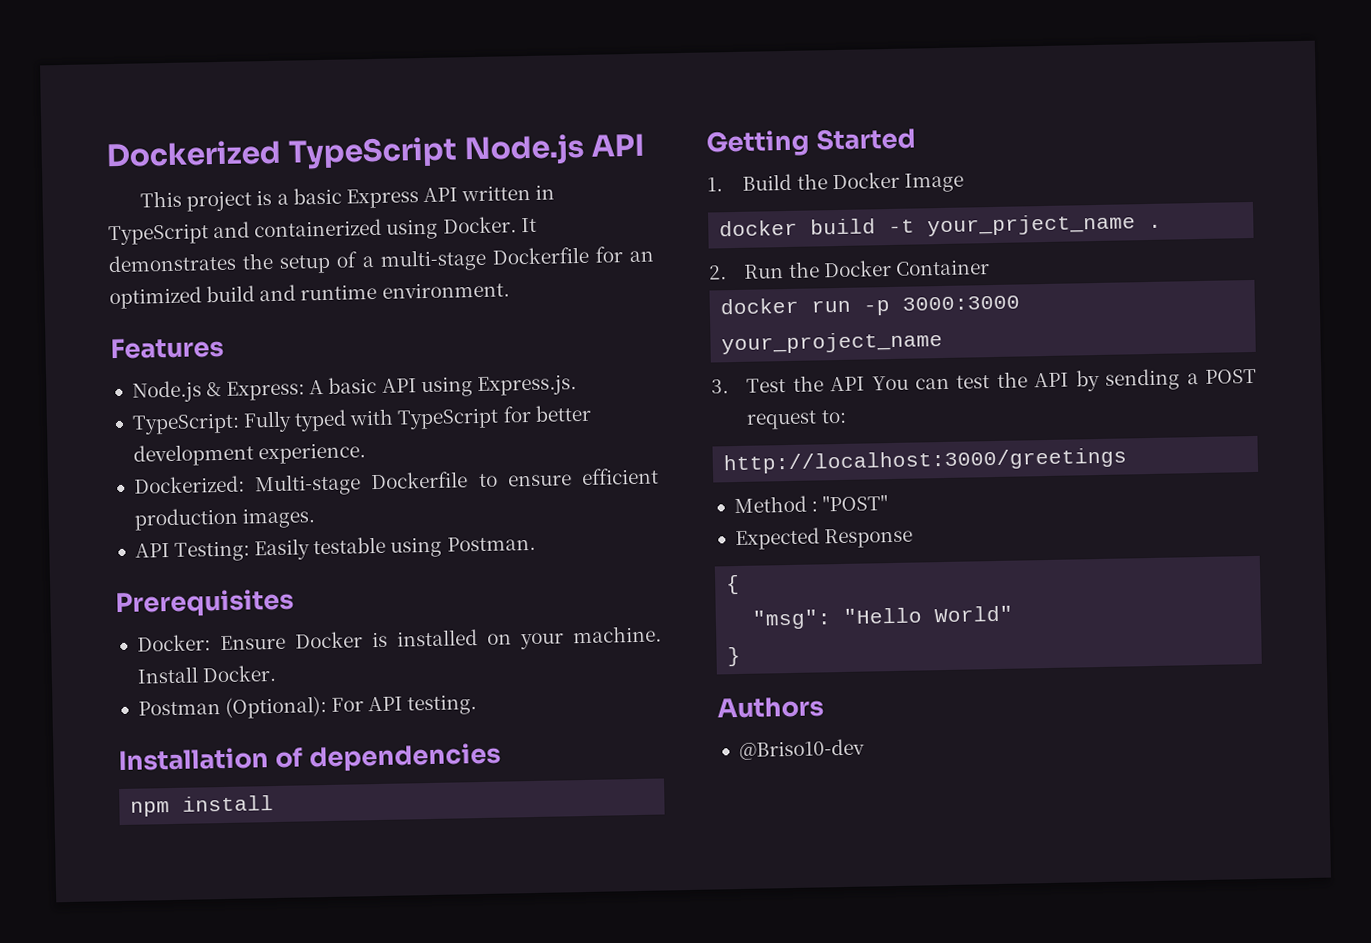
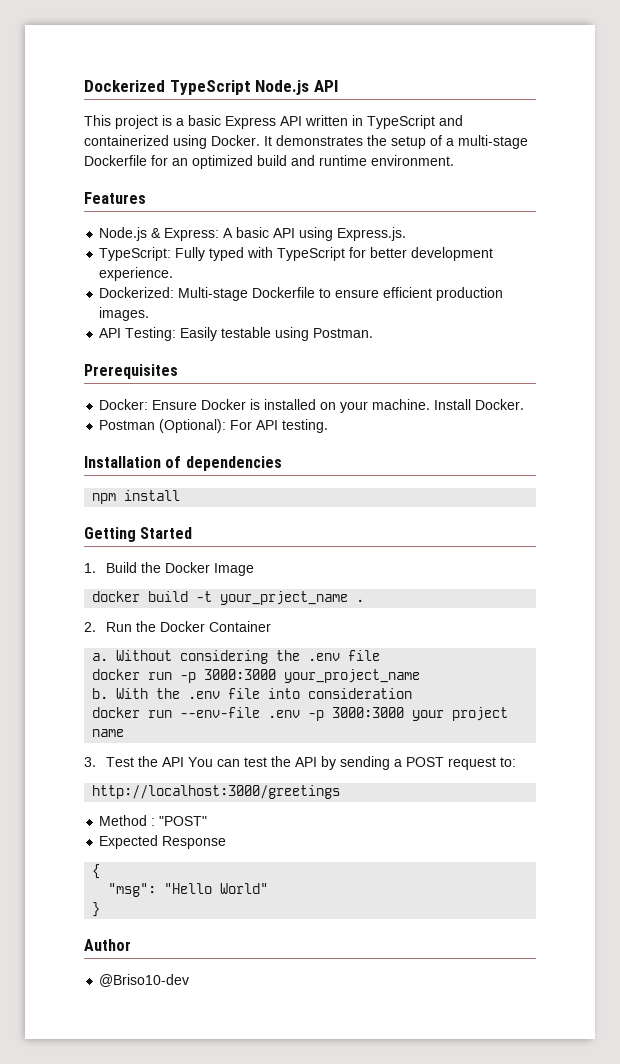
(990, 267) none -> [92,650,381,664] // a. Without considering the .env file
(944, 342) none -> [92,688,413,699] [92,707,509,721] [92,729,125,737] // b. With the .env file into consideration // docker run --env-file .env -p 3000:3000 your project name
[717,696,824,719] Authors -> [84,939,131,951] Author

